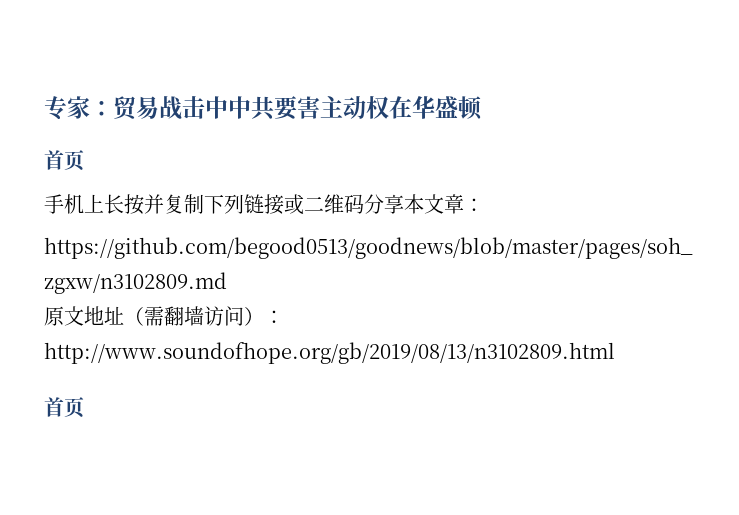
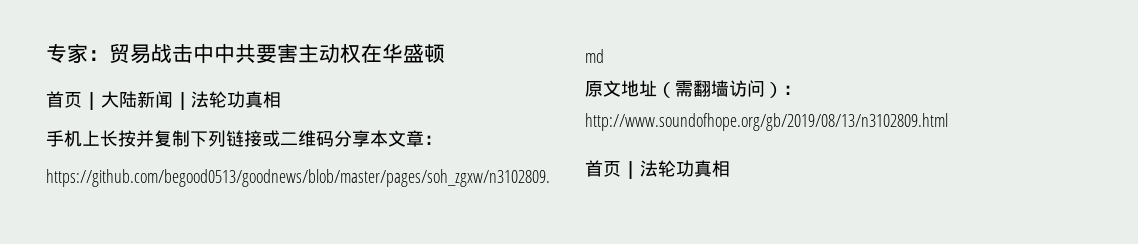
(84, 160) none -> [86,91,282,110] | 大陆新闻 | 法轮功真相
(84, 407) none -> [625,160,730,179] | 法轮功真相

